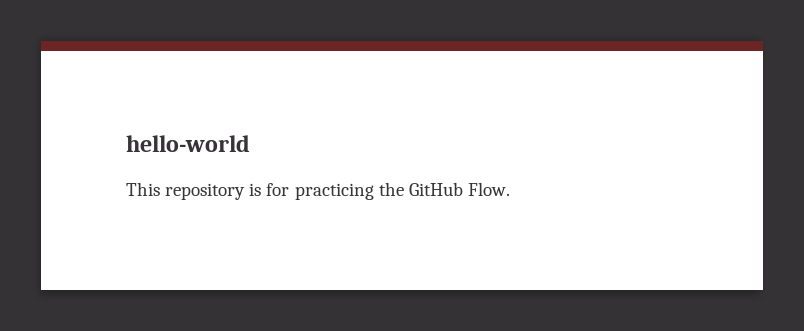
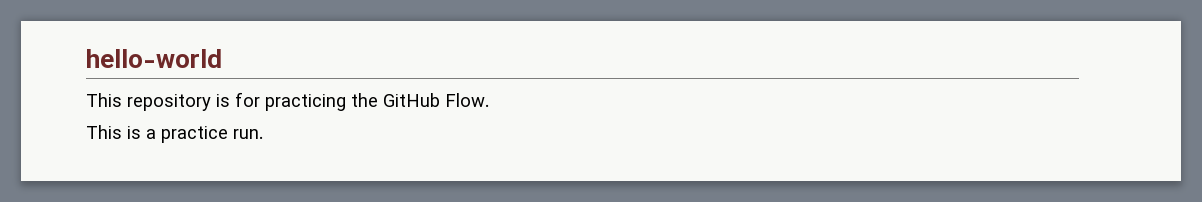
(510, 189) none -> [86,125,263,143] // This is a practice run.

